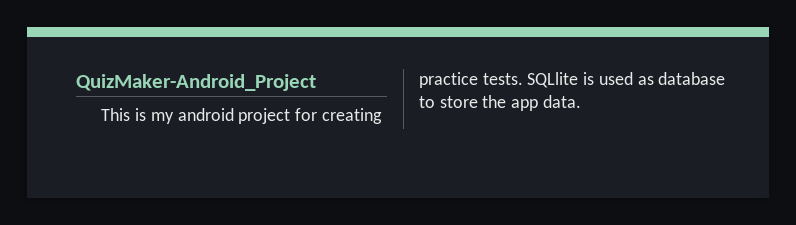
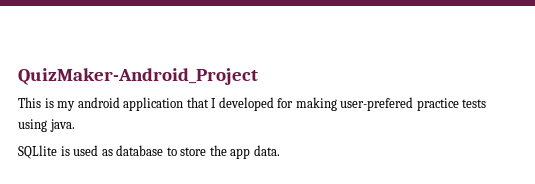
[238,108,382,124] [419,72,523,88] project for creating practice tests. -> [123,97,487,111] [18,119,75,132] application that I developed for making user-prefered practice tests using java. //

